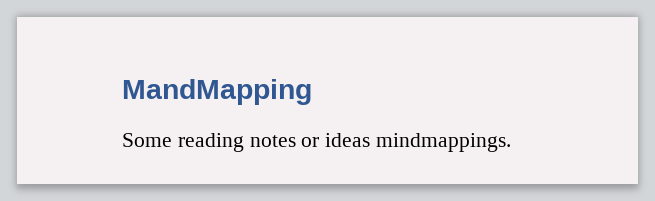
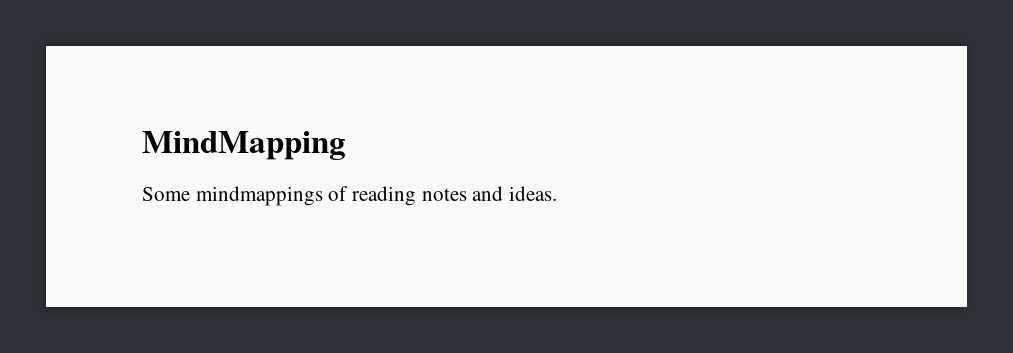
[122,79,312,105] MandMapping -> [142,131,346,160] MindMapping
[177,133,512,152] reading notes or ideas mindmappings. -> [195,186,558,206] mindmappings of reading notes and ideas.

